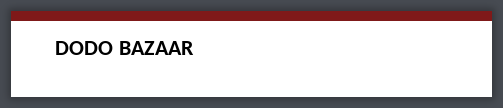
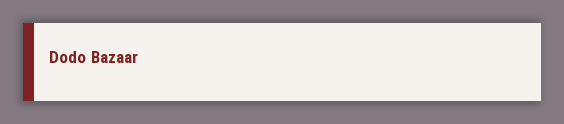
[55,41,194,55] DODO BAZAAR -> [49,51,138,63] Dodo Bazaar

